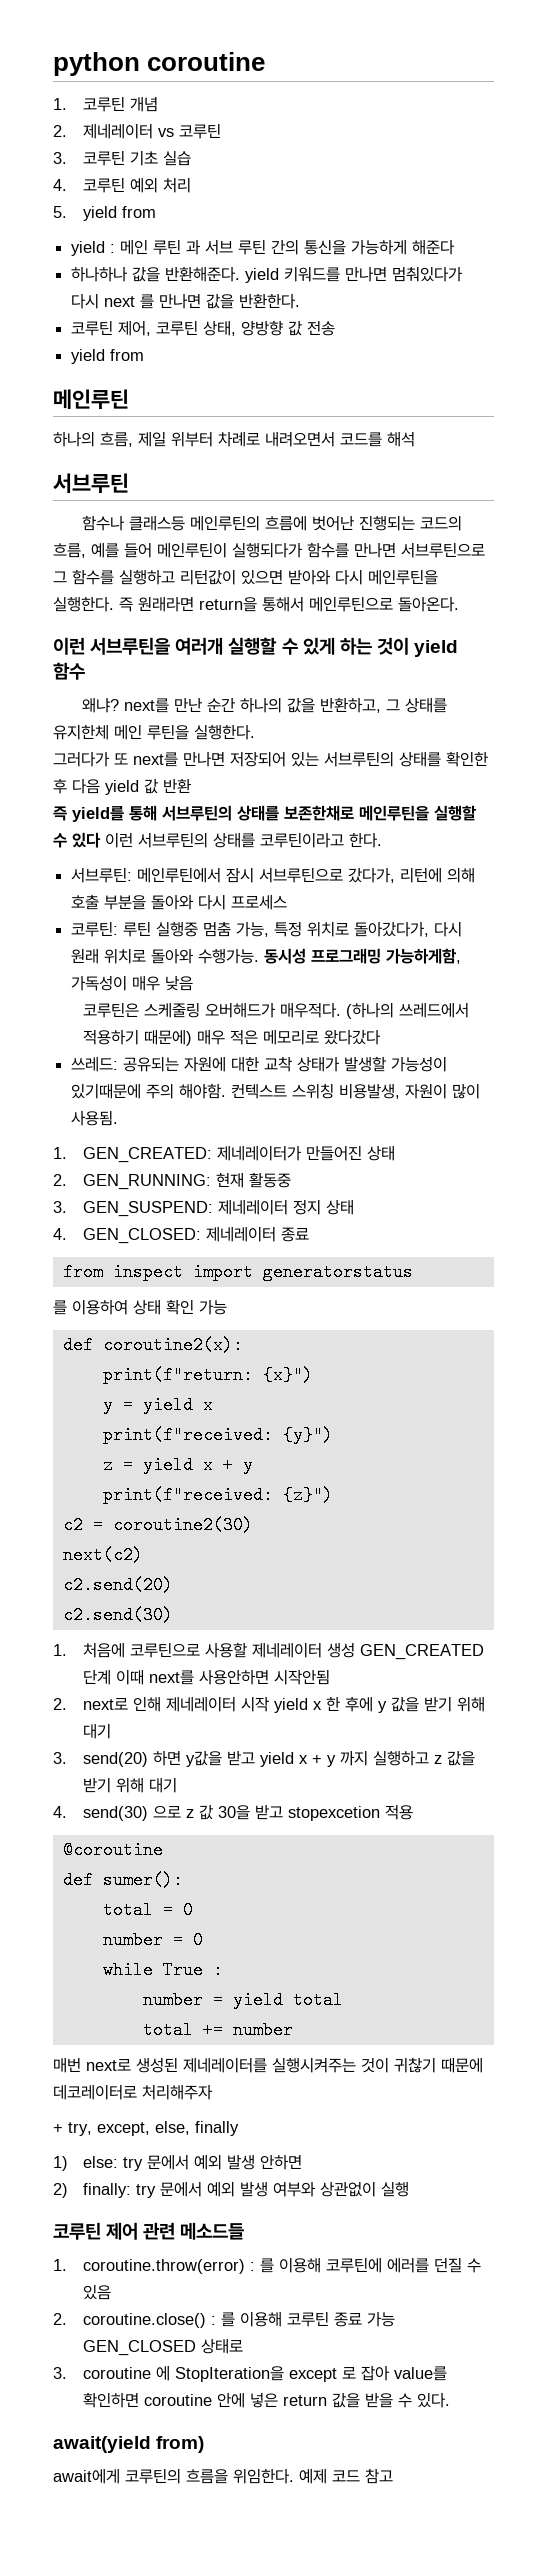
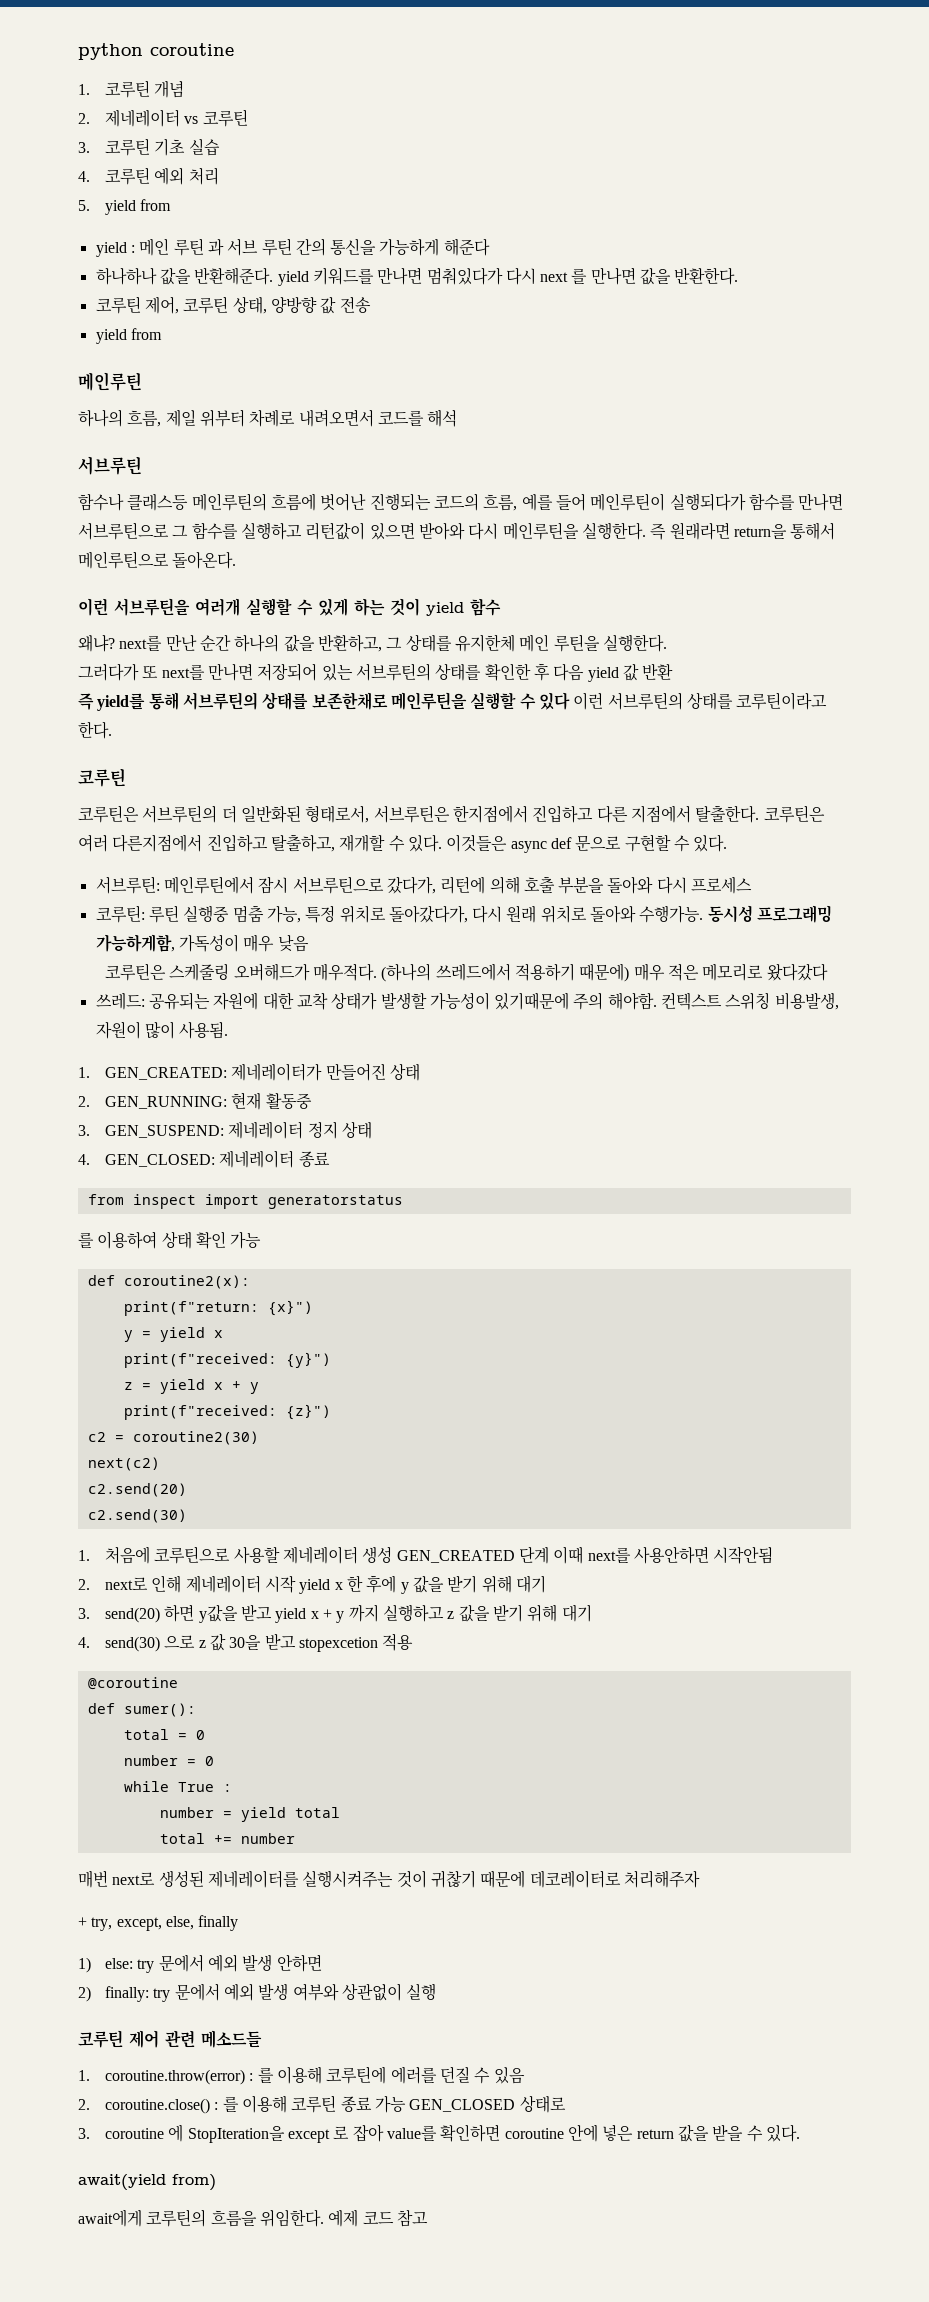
(382, 840) none -> [78,768,126,787] [78,805,825,823] [78,834,728,853] // 코루틴 // 코루틴은 서브루틴의 더 일반화된 형태로서, 서브루틴은 한지점에서 진입하고 다른 지점에서 탈출한다. 코루틴은 여러 다른지점에서 진입하고 탈출하고, 재개할 수 있다. 이것들은 async def 문으로 구현할 수 있다.

